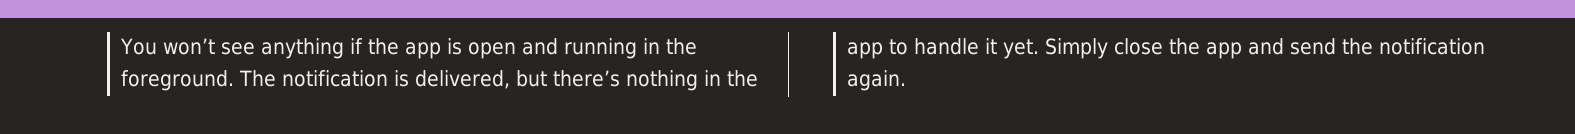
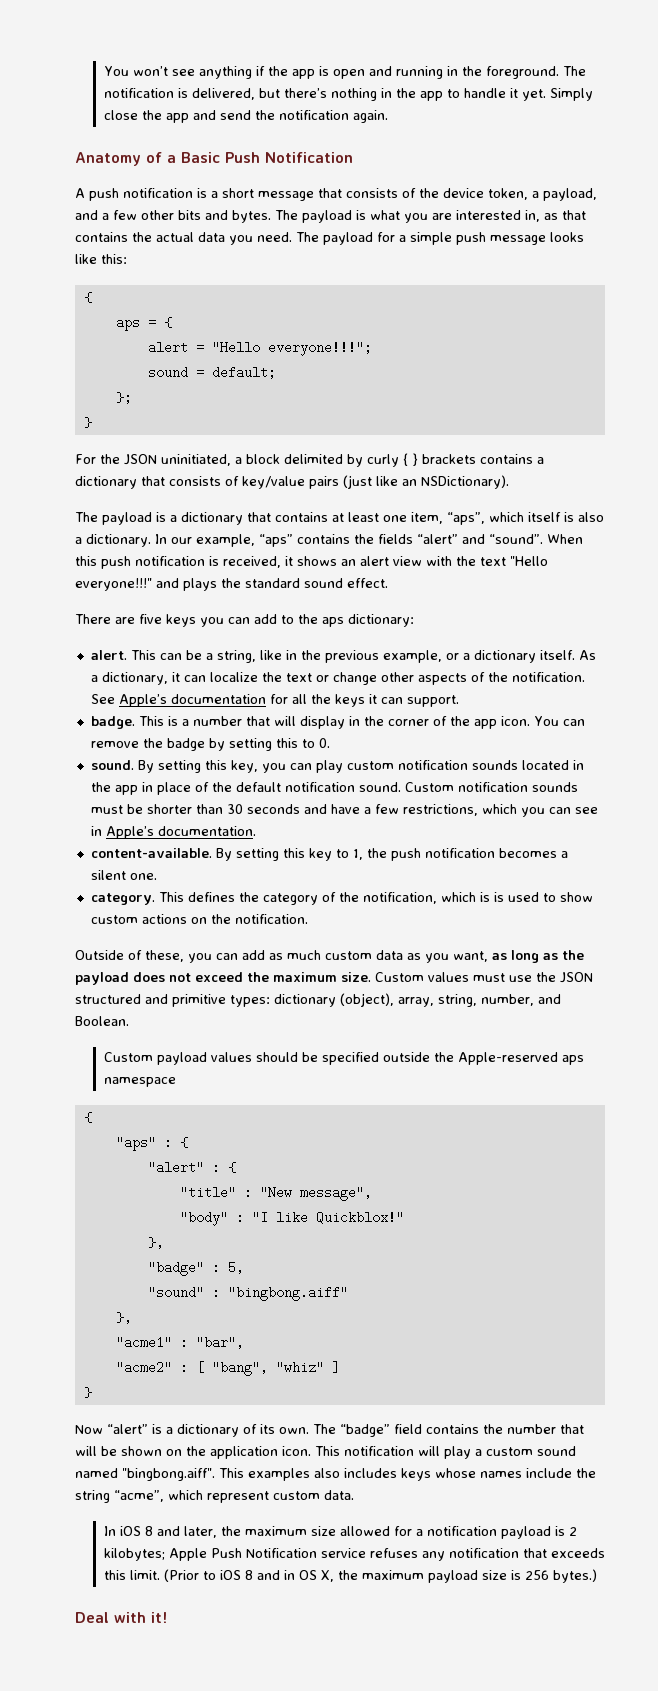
(906, 80) none -> [75,152,353,166] [75,188,597,201] [75,210,586,223] [75,232,584,245] [75,254,127,264] [83,292,92,303] [115,316,172,331] [147,341,372,356] [147,366,276,379] [115,391,132,404] [83,417,92,428] [75,453,544,467] [75,475,509,489] [75,512,604,525] [75,534,583,547] [75,556,548,569] [75,578,388,591] [75,614,414,627] [90,650,596,663] [90,672,585,685] [90,694,459,707] [90,716,585,729] [90,738,330,751] [90,760,584,773] [90,782,578,795] [90,804,598,817] [90,826,256,839] [90,848,568,861] [90,870,157,880] [90,892,593,905] [90,914,308,924] [75,950,584,963] [75,972,593,985] [75,993,561,1007] [75,1016,129,1026] [103,1052,584,1065] [103,1077,176,1087] [83,1112,92,1123] [115,1136,188,1151] [147,1161,236,1174] [179,1186,372,1201] [179,1211,404,1226] [147,1236,164,1249] [147,1261,244,1276] [147,1286,348,1301] [115,1311,132,1324] [115,1336,244,1349] [115,1361,340,1376] [83,1387,92,1398] [75,1424,584,1437] [75,1446,576,1459] [75,1468,596,1481] [75,1490,354,1503] [103,1526,577,1539] [103,1548,605,1561] [103,1569,597,1583] [75,1612,167,1623] // Anatomy of a Basic Push Notification // A push notification is a short message that consists of the device token, a payload, and a few other bits and bytes. The payload is what you are interested in, as that contains the actual data you need. The payload for a simple push message looks like this: // { // aps = { // alert = "Hello everyone!!!"; // sound = default; // }; // } // For the JSON uninitiated, a block delimited by curly { } brackets contains a dictionary that consists of key/value pairs (just like an NSDictionary). // The payload is a dictionary that contains at least one item, “aps”, which itself is also a dictionary. In our example, “aps” contains the fields “alert” and “sound”. When this push notification is received, it shows an alert view with the text "Hello everyone!!!" and plays the standard sound effect. // There are five keys you can add to the aps dictionary: // alert. This can be a string, like in the previous example, or a dictionary itself. As a dictionary, it can localize the text or change other aspects of the notification. See Apple’s documentation for all the keys it can support. // badge. This is a number that will display in the corner of the app icon. You can remove the badge by setting this to 0. // sound. By setting this key, you can play custom notification sounds located in the app in place of the default notification sound. Custom notification sounds must be shorter than 30 seconds and have a few restrictions, which you can see in Apple’s documentation. // content-available. By setting this key to 1, the push notification becomes a silent one. // category. This defines the category of the notification, which is is used to show custom actions on the notification. // Outside of these, you can add as much custom data as you want, as long as the payload does not exceed the maximum size. Custom values must use the JSON structured and primitive types: dictionary (object), array, string, number, and Boolean. // Custom payload values should be specified outside the Apple-reserved aps namespace // { // "aps" : { // "alert" : { // "title" : "New message", // "body" : "I like Quickblox!" // }, // "badge" : 5, // "sound" : "bingbong.aiff" // }, // "acme1" : "bar", // "acme2" : [ "bang", "whiz" ] // } // Now “alert” is a dictionary of its own. The “badge” field contains the number that will be shown on the application icon. This notification will play a custom sound named "bingbong.aiff". This examples also includes keys whose names include the string “acme”, which represent custom data. // In iOS 8 and later, the maximum size allowed for a notification payload is 2 kilobytes; Apple Push Notification service refuses any notification that exceeds this limit. (Prior to iOS 8 and in OS X, the maximum payload size is 256 bytes.) // Deal with it!

